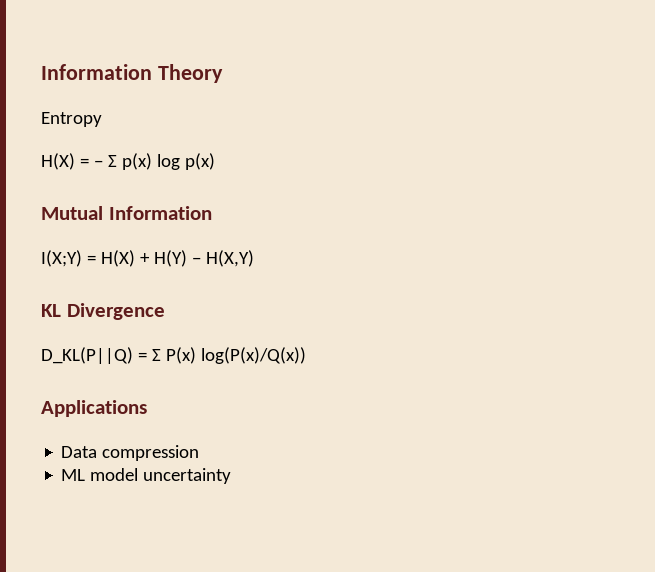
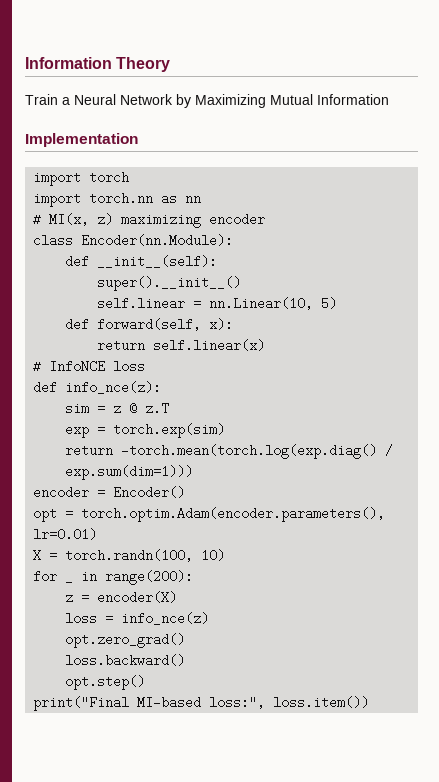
[41,112,102,127] [41,153,215,170] [41,206,212,220] [41,250,254,267] [41,303,165,320] [41,347,306,364] [41,400,147,417] [61,445,200,461] [61,468,232,484] Entropy // H(X) = − Σ p(x) log p(x) // Mutual Information // I(X;Y) = H(X) + H(Y) − H(X,Y) // KL Divergence // D_KL(P||Q) = Σ P(x) log(P(x)/Q(x)) // Applications // Data compression // ML model uncertainty -> [25,94,389,108] [25,133,138,147] [33,171,130,186] [33,192,202,207] [33,213,266,228] [33,234,234,247] [65,255,218,268] [97,276,242,291] [97,297,338,310] [65,318,234,331] [97,339,266,352] [33,360,146,373] [33,381,162,394] [65,402,170,415] [65,423,226,438] [65,444,394,459] [65,465,194,480] [33,486,186,499] [33,507,386,522] [33,528,98,541] [33,549,226,562] [33,570,194,585] [65,591,178,604] [65,612,210,625] [65,633,186,648] [65,654,186,667] [65,675,146,690] [33,696,370,711] Train a Neural Network by Maximizing Mutual Information // Implementation // import torch // import torch.nn as nn // # MI(x, z) maximizing encoder // class Encoder(nn.Module): // def __init__(self): // super().__init__() // self.linear = nn.Linear(10, 5) // def forward(self, x): // return self.linear(x) // # InfoNCE loss // def info_nce(z): // sim = z @ z.T // exp = torch.exp(sim) // return -torch.mean(torch.log(exp.diag() / exp.sum(dim=1))) // encoder = Encoder() // opt = torch.optim.Adam(encoder.parameters(), lr=0.01) // X = torch.randn(100, 10) // for _ in range(200): // z = encoder(X) // loss = info_nce(z) // opt.zero_grad() // loss.backward() // opt.step() // print("Final MI-based loss:", loss.item())

